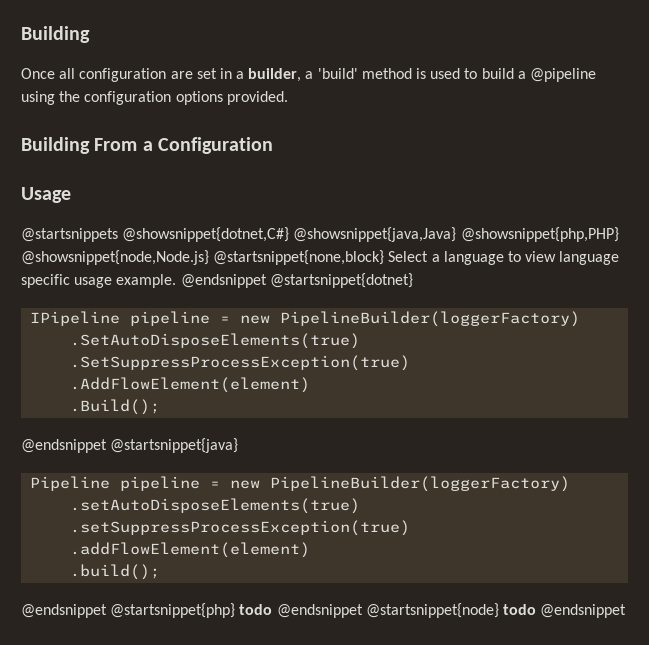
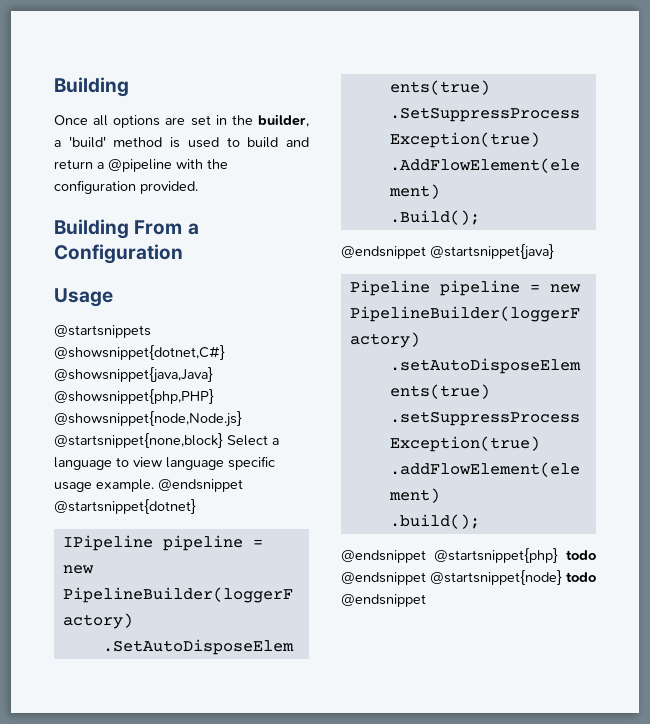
[79,68,167,82] configuration -> [113,115,161,128] options
[236,71,245,79] a -> [231,115,253,125] the
(514, 73) none -> [286,137,309,147] [54,159,93,169] and return
[21,91,55,105] using -> [176,159,203,169] with
[175,91,223,105] options -> (136, 187) none

